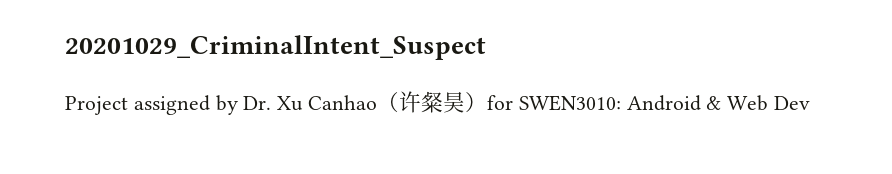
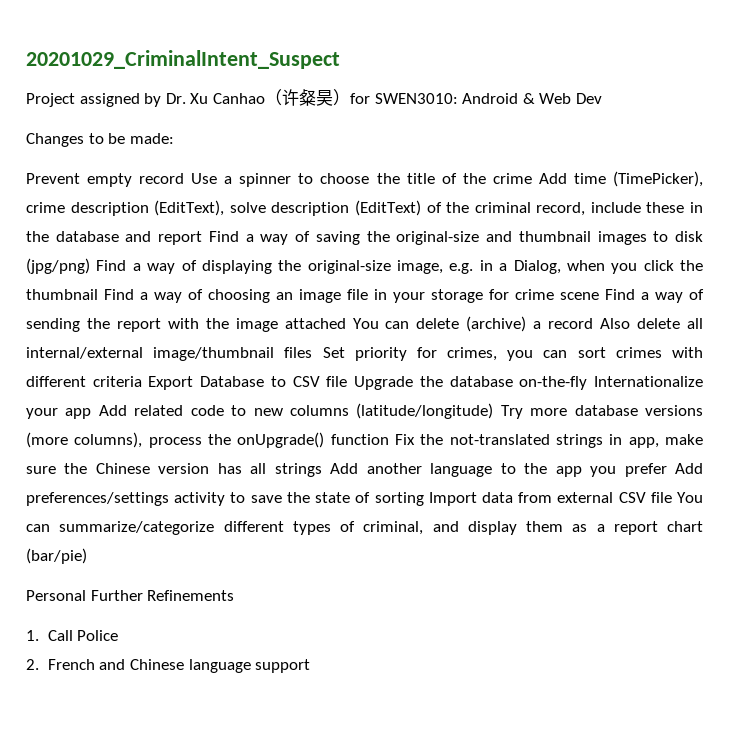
(811, 103) none -> [26,133,174,147] [26,171,704,187] [26,200,704,216] [26,231,704,245] [26,258,703,274] [26,289,704,303] [26,316,703,332] [26,347,703,361] [26,376,704,390] [26,403,703,419] [26,432,704,448] [26,463,703,477] [26,492,703,506] [26,521,703,535] [26,548,87,564] [26,590,235,601] [26,630,119,641] [26,659,311,673] // Changes to be made: // Prevent empty record Use a spinner to choose the title of the crime Add time (TimePicker), crime description (EditText), solve description (EditText) of the criminal record, include these in the database and report Find a way of saving the original-size and thumbnail images to disk (jpg/png) Find a way of displaying the original-size image, e.g. in a Dialog, when you click the thumbnail Find a way of choosing an image file in your storage for crime scene Find a way of sending the report with the image attached You can delete (archive) a record Also delete all internal/external image/thumbnail files Set priority for crimes, you can sort crimes with different criteria Export Database to CSV file Upgrade the database on-the-fly Internationalize your app Add related code to new columns (latitude/longitude) Try more database versions (more columns), process the onUpgrade() function Fix the not-translated strings in app, make sure the Chinese version has all strings Add another language to the app you prefer Add preferences/settings activity to save the state of sorting Import data from external CSV file You can summarize/categorize different types of criminal, and display them as a report chart (bar/pie) // Personal Further Refinements // 1. Call Police // 2. French and Chinese language support

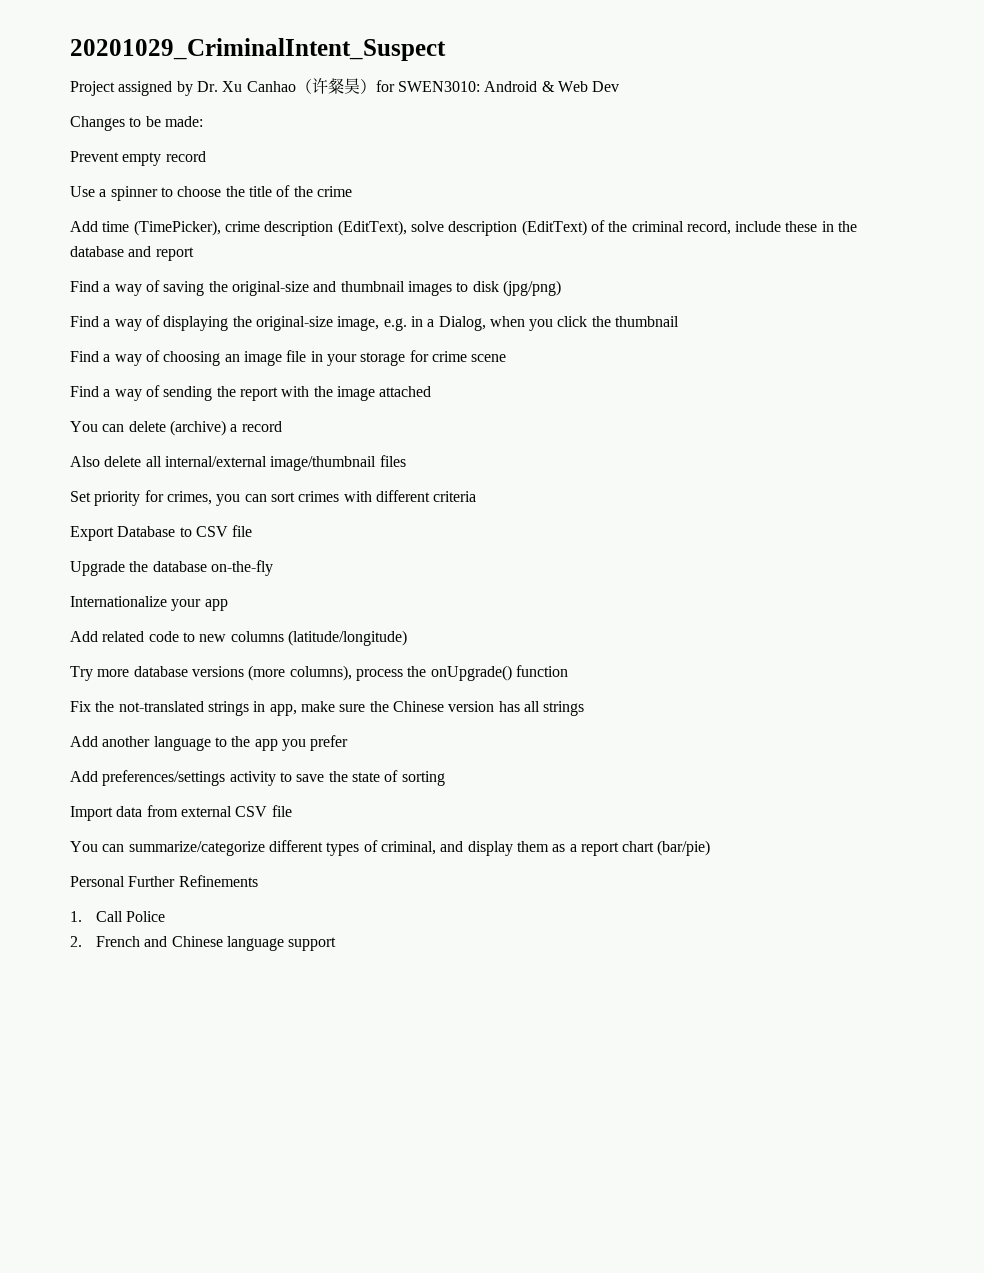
(185, 178) none -> (206, 156) //
(532, 178) none -> (352, 191) //
(203, 238) none -> (194, 254) //
(90, 266) none -> (561, 288) //
(98, 294) none -> (680, 321) //
(599, 296) none -> (507, 358) //
(346, 323) none -> (432, 391) //
(594, 323) none -> (282, 426) //
(313, 352) none -> (406, 461) //
(142, 381) none -> (477, 496) //
(348, 381) none -> (253, 531) //
(588, 383) none -> (273, 568) //
(92, 413) none -> (228, 605) //
(494, 411) none -> (407, 638) //
(389, 439) none -> (568, 671) //
(322, 470) none -> (585, 708) //
(667, 470) none -> (349, 743) //
(424, 499) none -> (445, 778) //
(672, 497) none -> (292, 811) //

